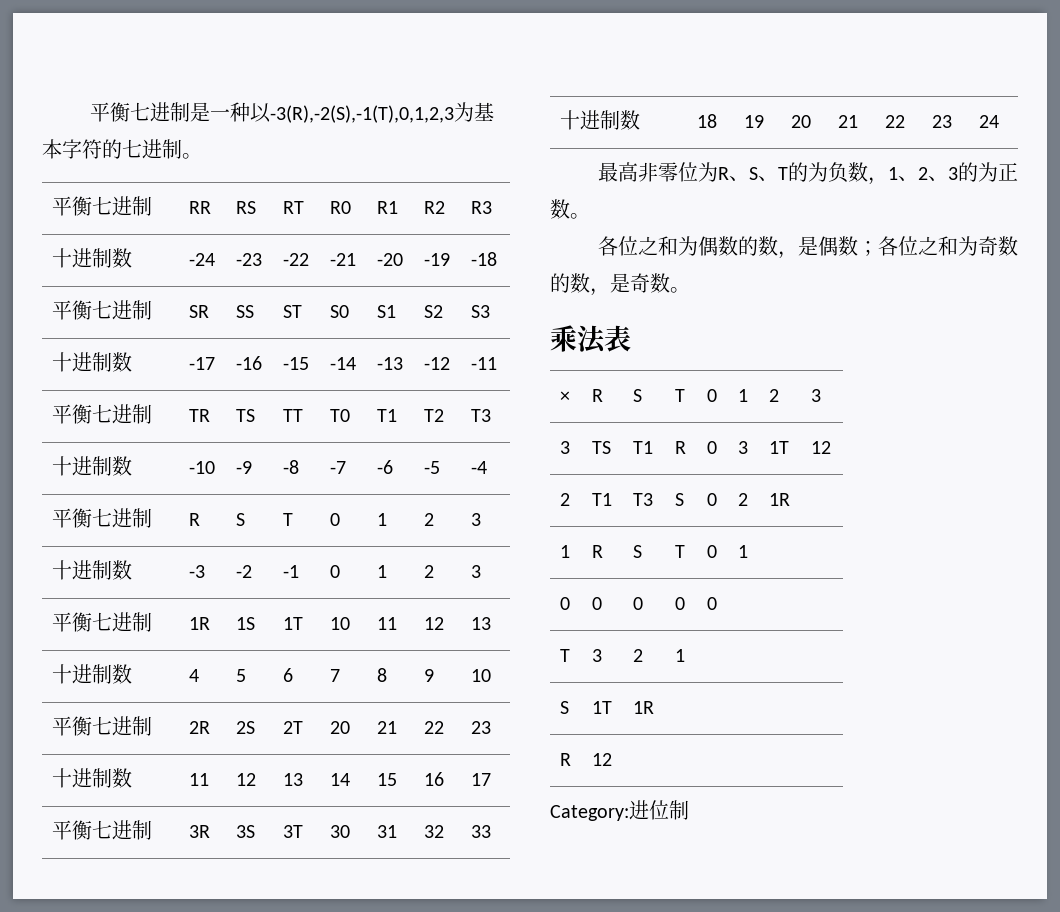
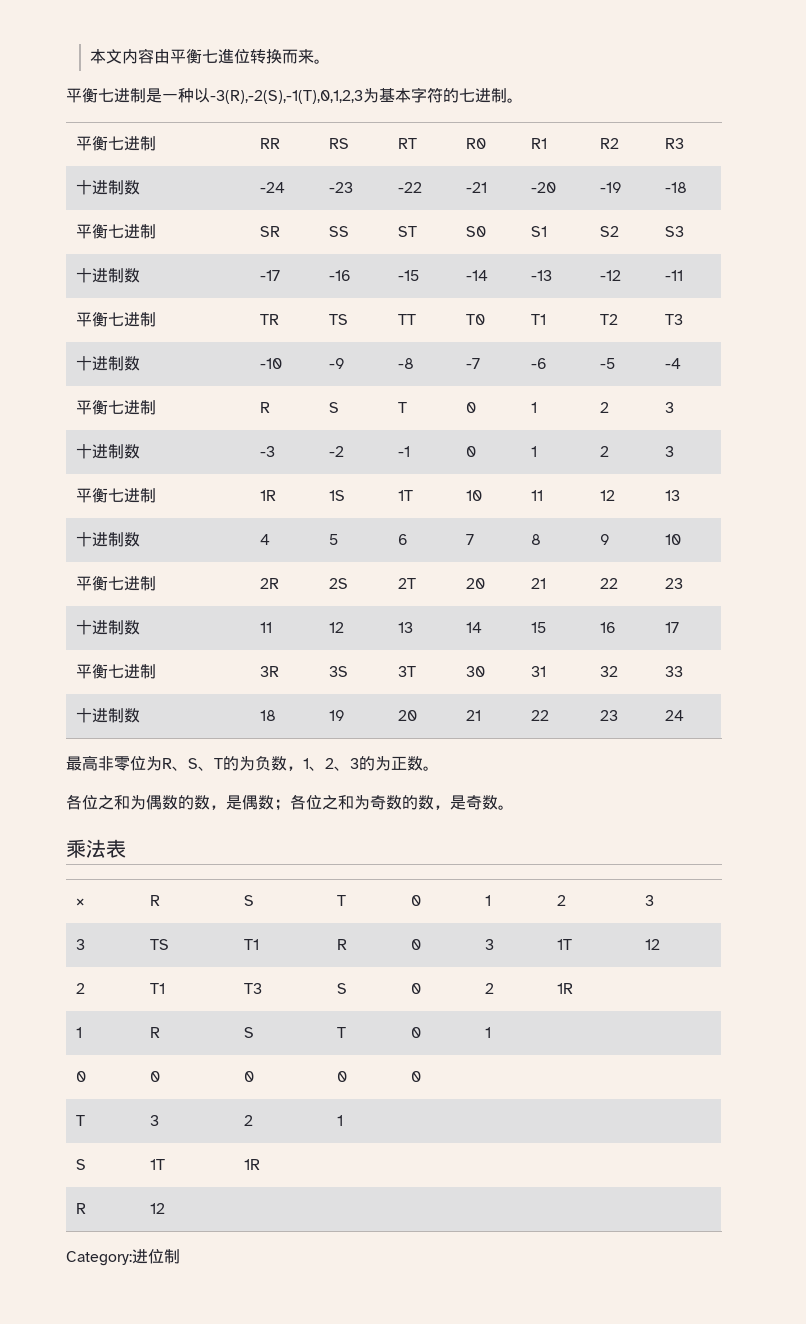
(89, 112) none -> [90,48,331,64] 本文内容由平衡七進位转换而来。 //

